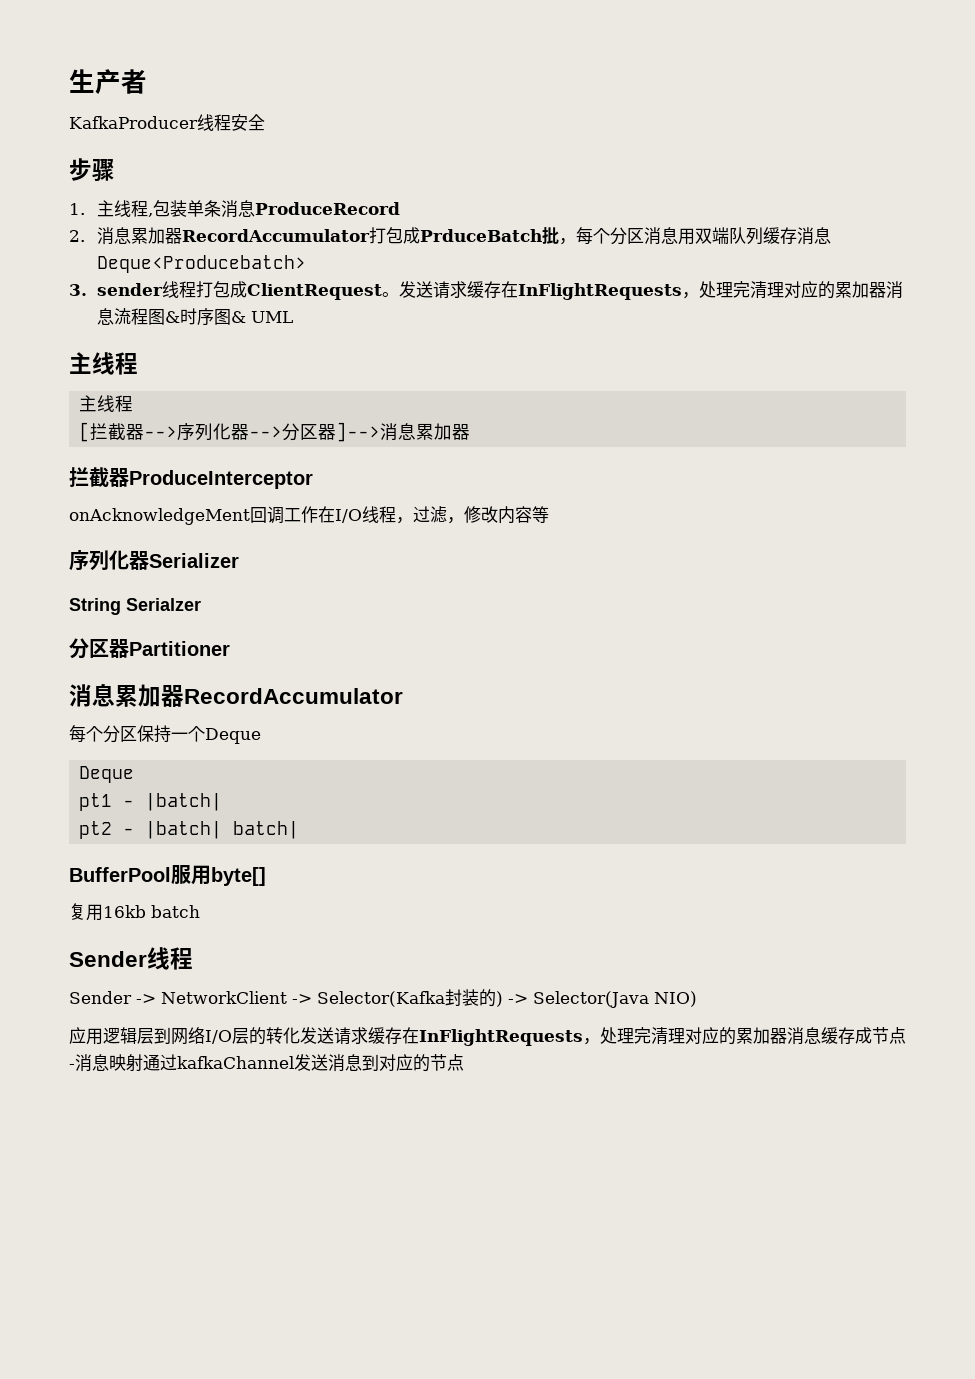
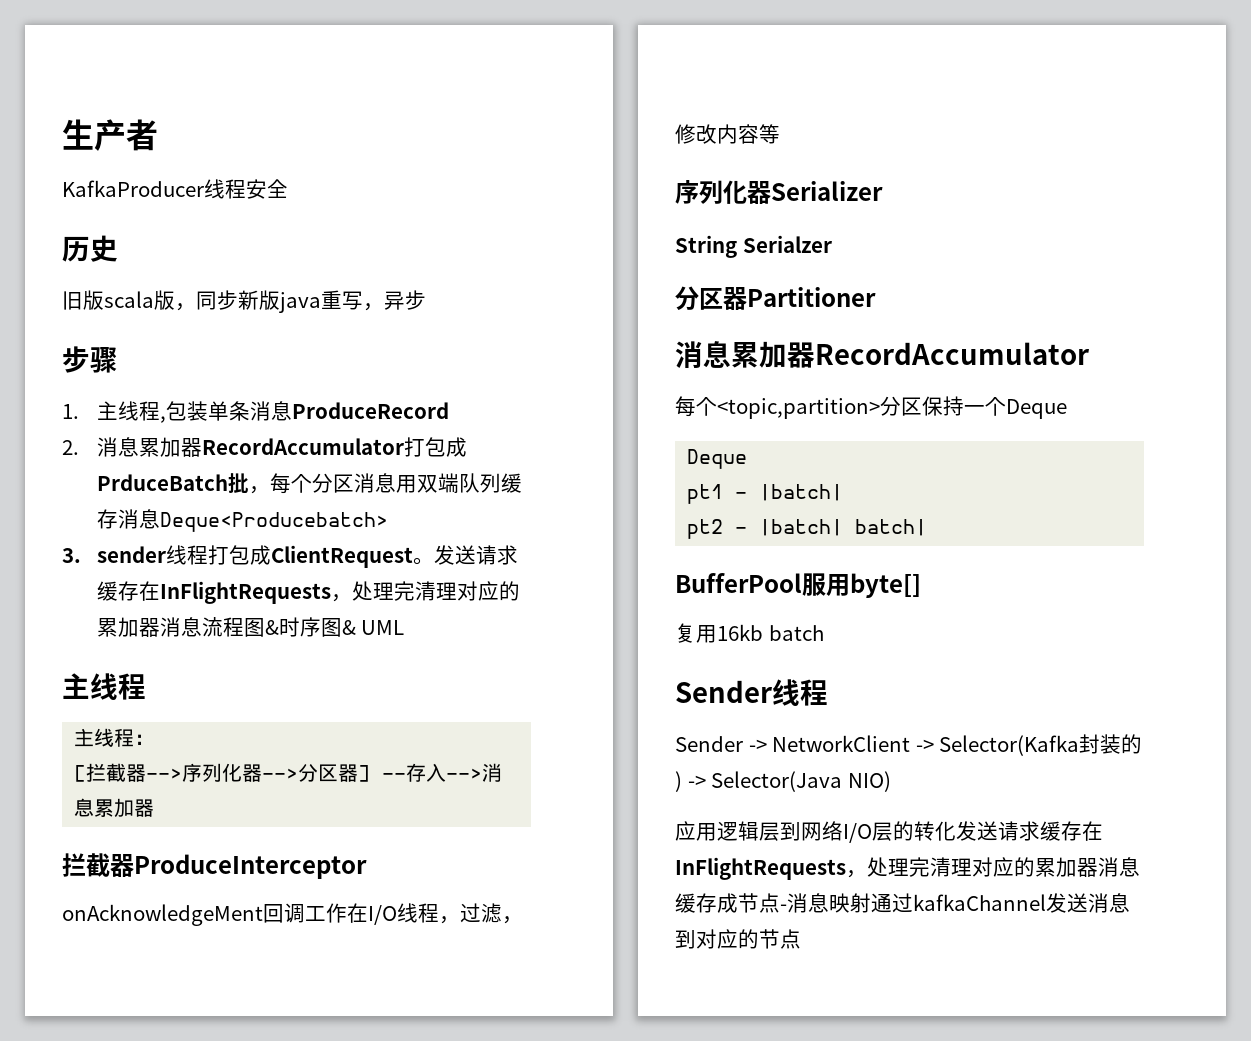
(265, 122) none -> [62,235,118,262] [62,290,426,313] // 历史 // 旧版scala版，同步新版java重写，异步
(134, 403) none -> [134,734,155,745] ：
[336,422,381,442] ]--> -> [358,763,483,782] ] --存入-->
(103, 734) none -> [717,398,880,419] <topic,partition>

